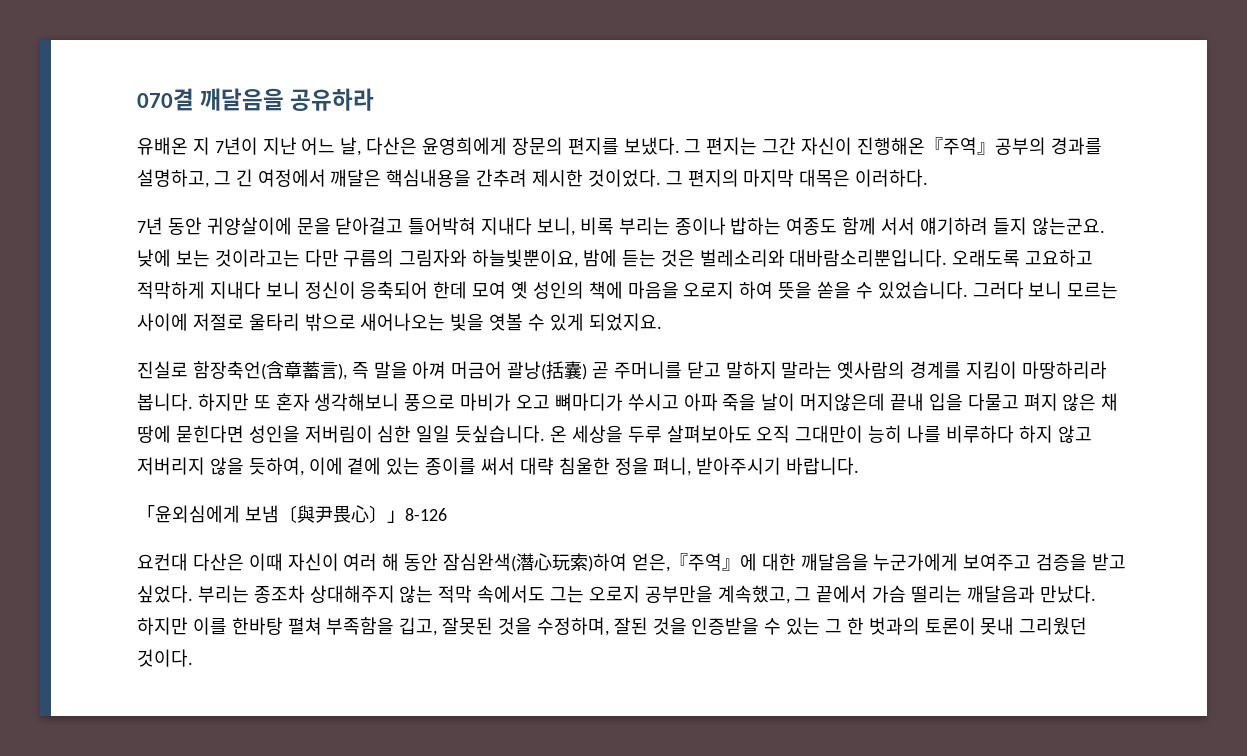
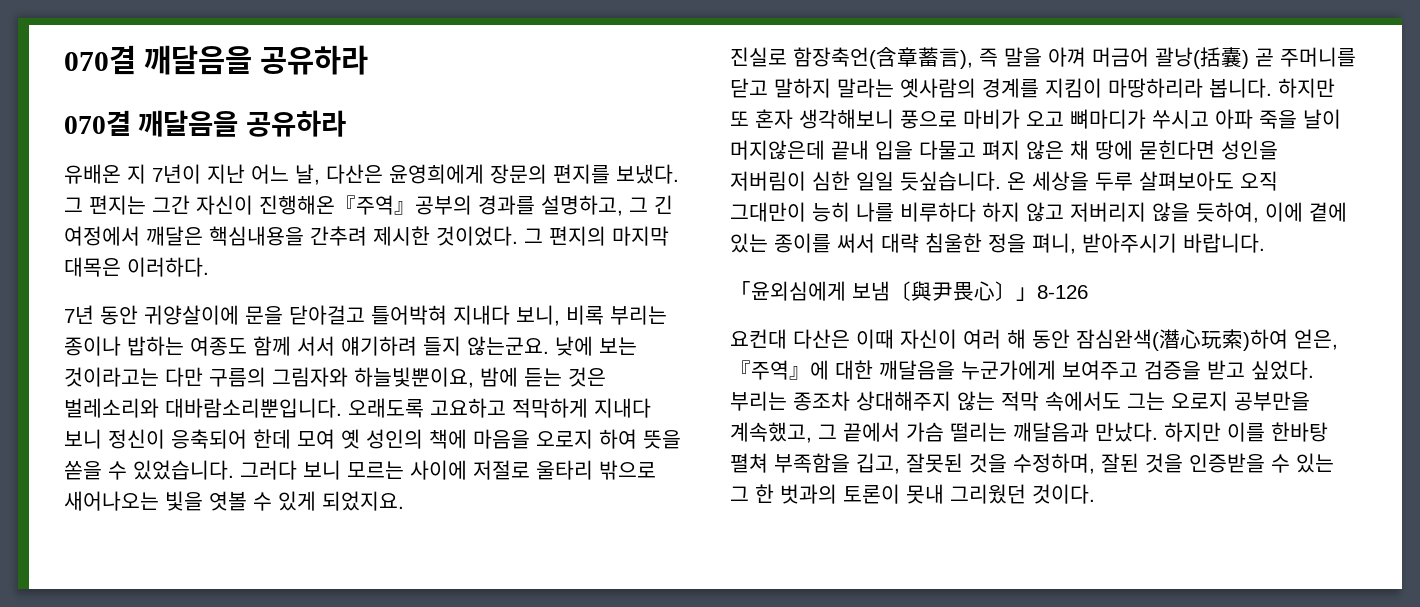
[137,88,375,111] 070결 깨달음을 공유하라 -> [64,45,368,75] [64,110,346,137] 070결 깨달음을 공유하라 // 070결 깨달음을 공유하라

